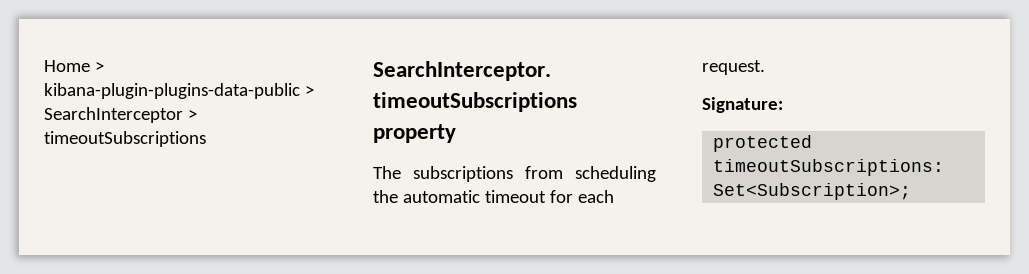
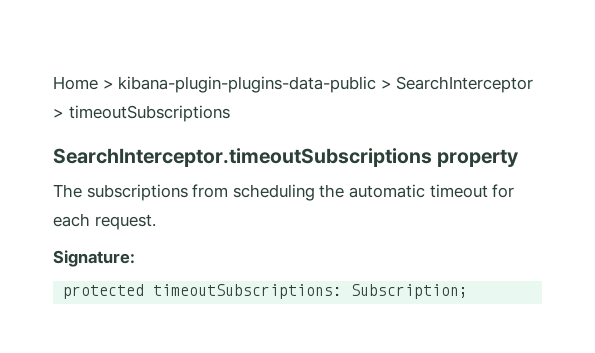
[713,183,912,200] Set<Subscription>; -> [351,284,469,299] Subscription;

